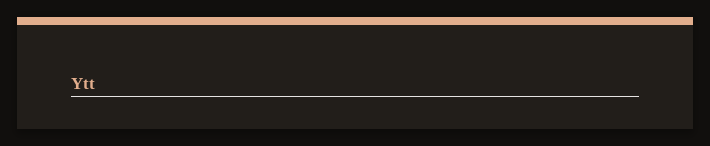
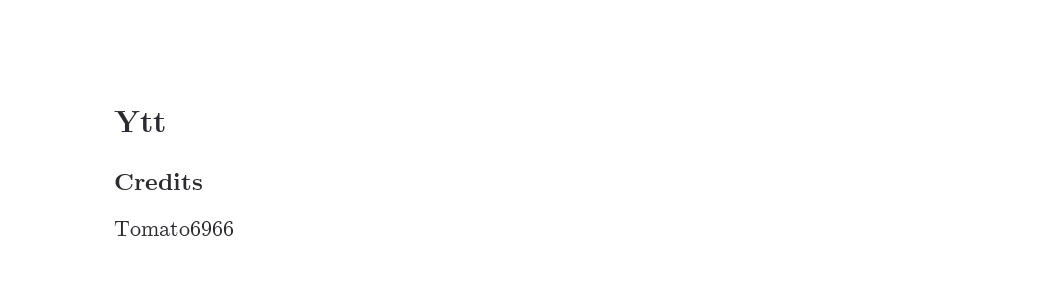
(95, 83) none -> [114,173,203,190] [114,221,234,236] // Credits // Tomato6966

